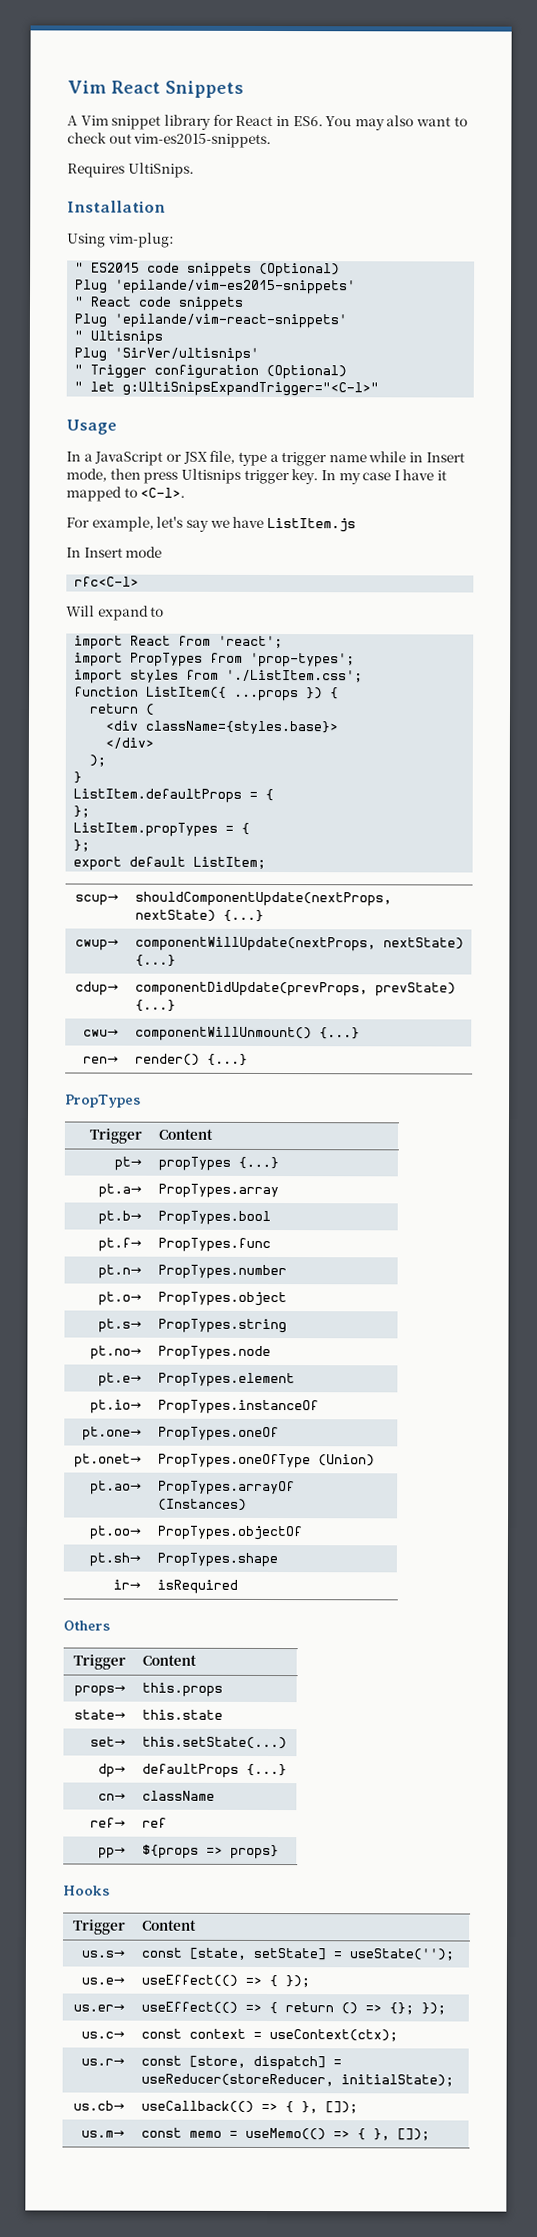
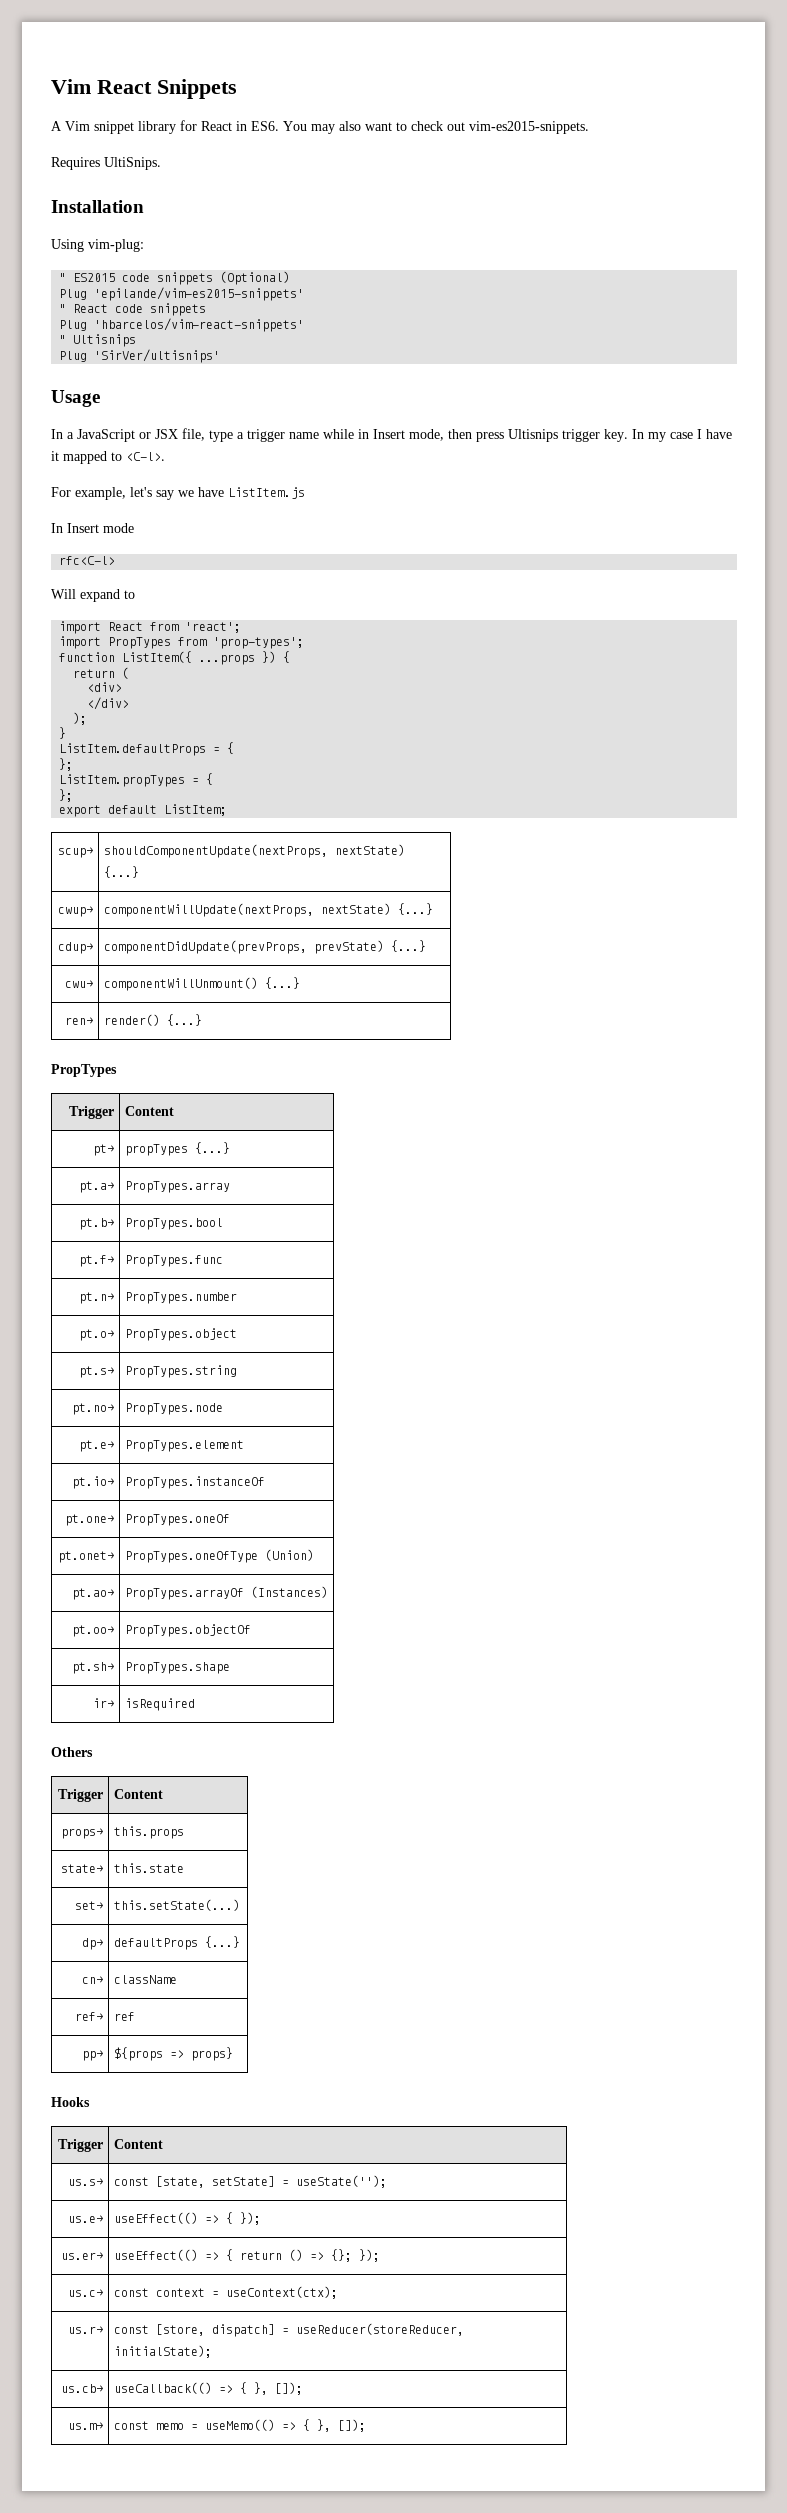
[114,313,348,329] 'epilande/vim-react-snippets' -> [94,318,305,332] 'hbarcelos/vim-react-snippets'
[74,364,348,380] [74,381,380,397] // " Trigger configuration (Optional) // " let g:UltiSnipsExpandTrigger="<C-l>" -> (221, 356) none
[74,669,364,684] // import styles from './ListItem.css'; -> (305, 643) none
[105,720,339,735] <div className={styles.base}> -> [87,682,123,692] <div>

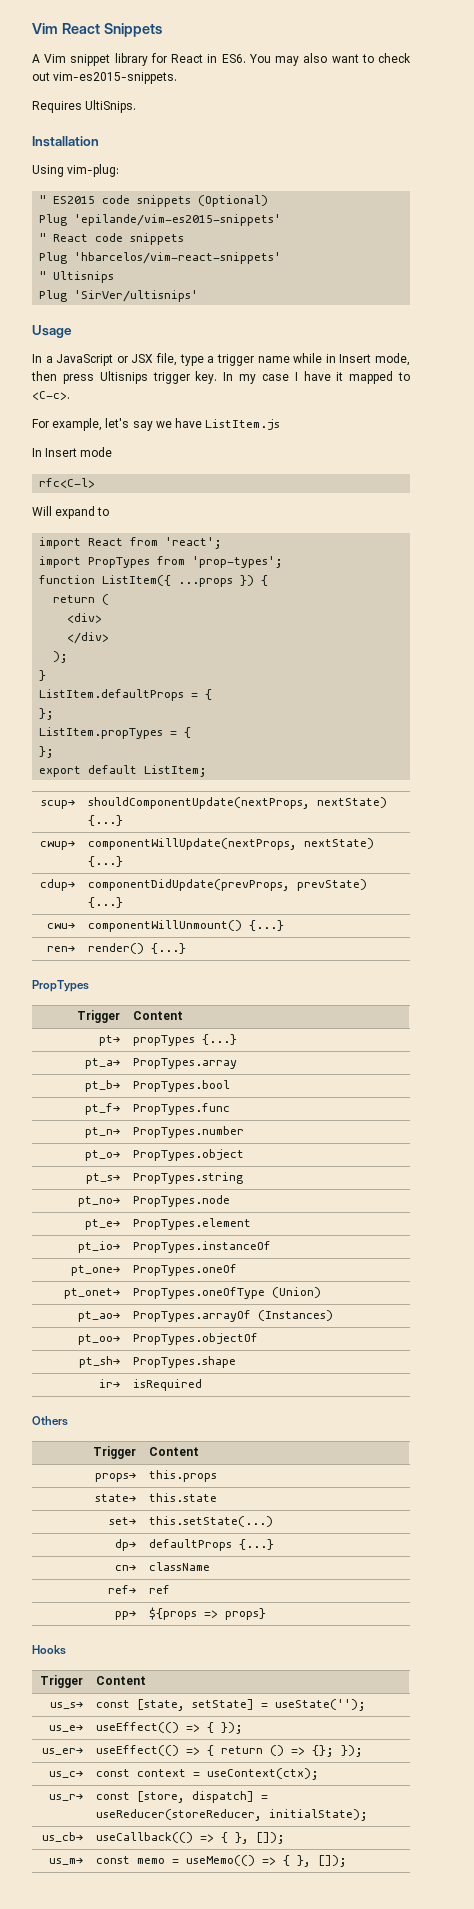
[126,452,165,461] <C-l>. -> [32,391,70,400] <C-c>.
[79,1181,115,1193] pt.a→ -> [85,1058,121,1069] pt_a→
[79,1218,115,1230] pt.b→ -> [85,1080,121,1092] pt_b→
[79,1255,115,1267] pt.f→ -> [85,1103,121,1115] pt_f→
[79,1292,115,1304] pt.n→ -> [85,1127,121,1138] pt_n→
[79,1329,115,1341] pt.o→ -> [85,1150,121,1161] pt_o→
[79,1366,115,1378] pt.s→ -> [86,1173,121,1184] pt_s→
[72,1403,115,1415] pt.no→ -> [78,1196,121,1207] pt_no→
[79,1440,115,1452] pt.e→ -> [85,1219,121,1230] pt_e→
[72,1476,115,1489] pt.io→ -> [78,1241,121,1253] pt_io→
[65,1514,115,1526] pt.one→ -> [71,1265,121,1276] pt_one→
[58,1551,115,1563] pt.onet→ -> [64,1288,121,1299] pt_onet→
[72,1588,115,1600] pt.ao→ -> [78,1311,121,1322] pt_ao→
[72,1625,115,1637] pt.oo→ -> [78,1334,121,1345] pt_oo→
[72,1662,115,1674] pt.sh→ -> [79,1356,121,1368] pt_sh→
[68,2178,104,2186] us.s→ -> [50,1701,84,1709] us_s→
[68,2215,104,2223] us.e→ -> [49,1724,84,1732] us_e→
[61,2252,104,2260] us.er→ -> [42,1747,84,1755] us_er→
[68,2289,104,2297] us.c→ -> [49,1770,84,1778] us_c→
[68,2326,104,2334] us.r→ -> [49,1793,84,1801] us_r→
[61,2384,104,2393] us.cb→ -> [42,1832,84,1842] us_cb→
[68,2422,104,2430] us.m→ -> [49,1857,84,1865] us_m→

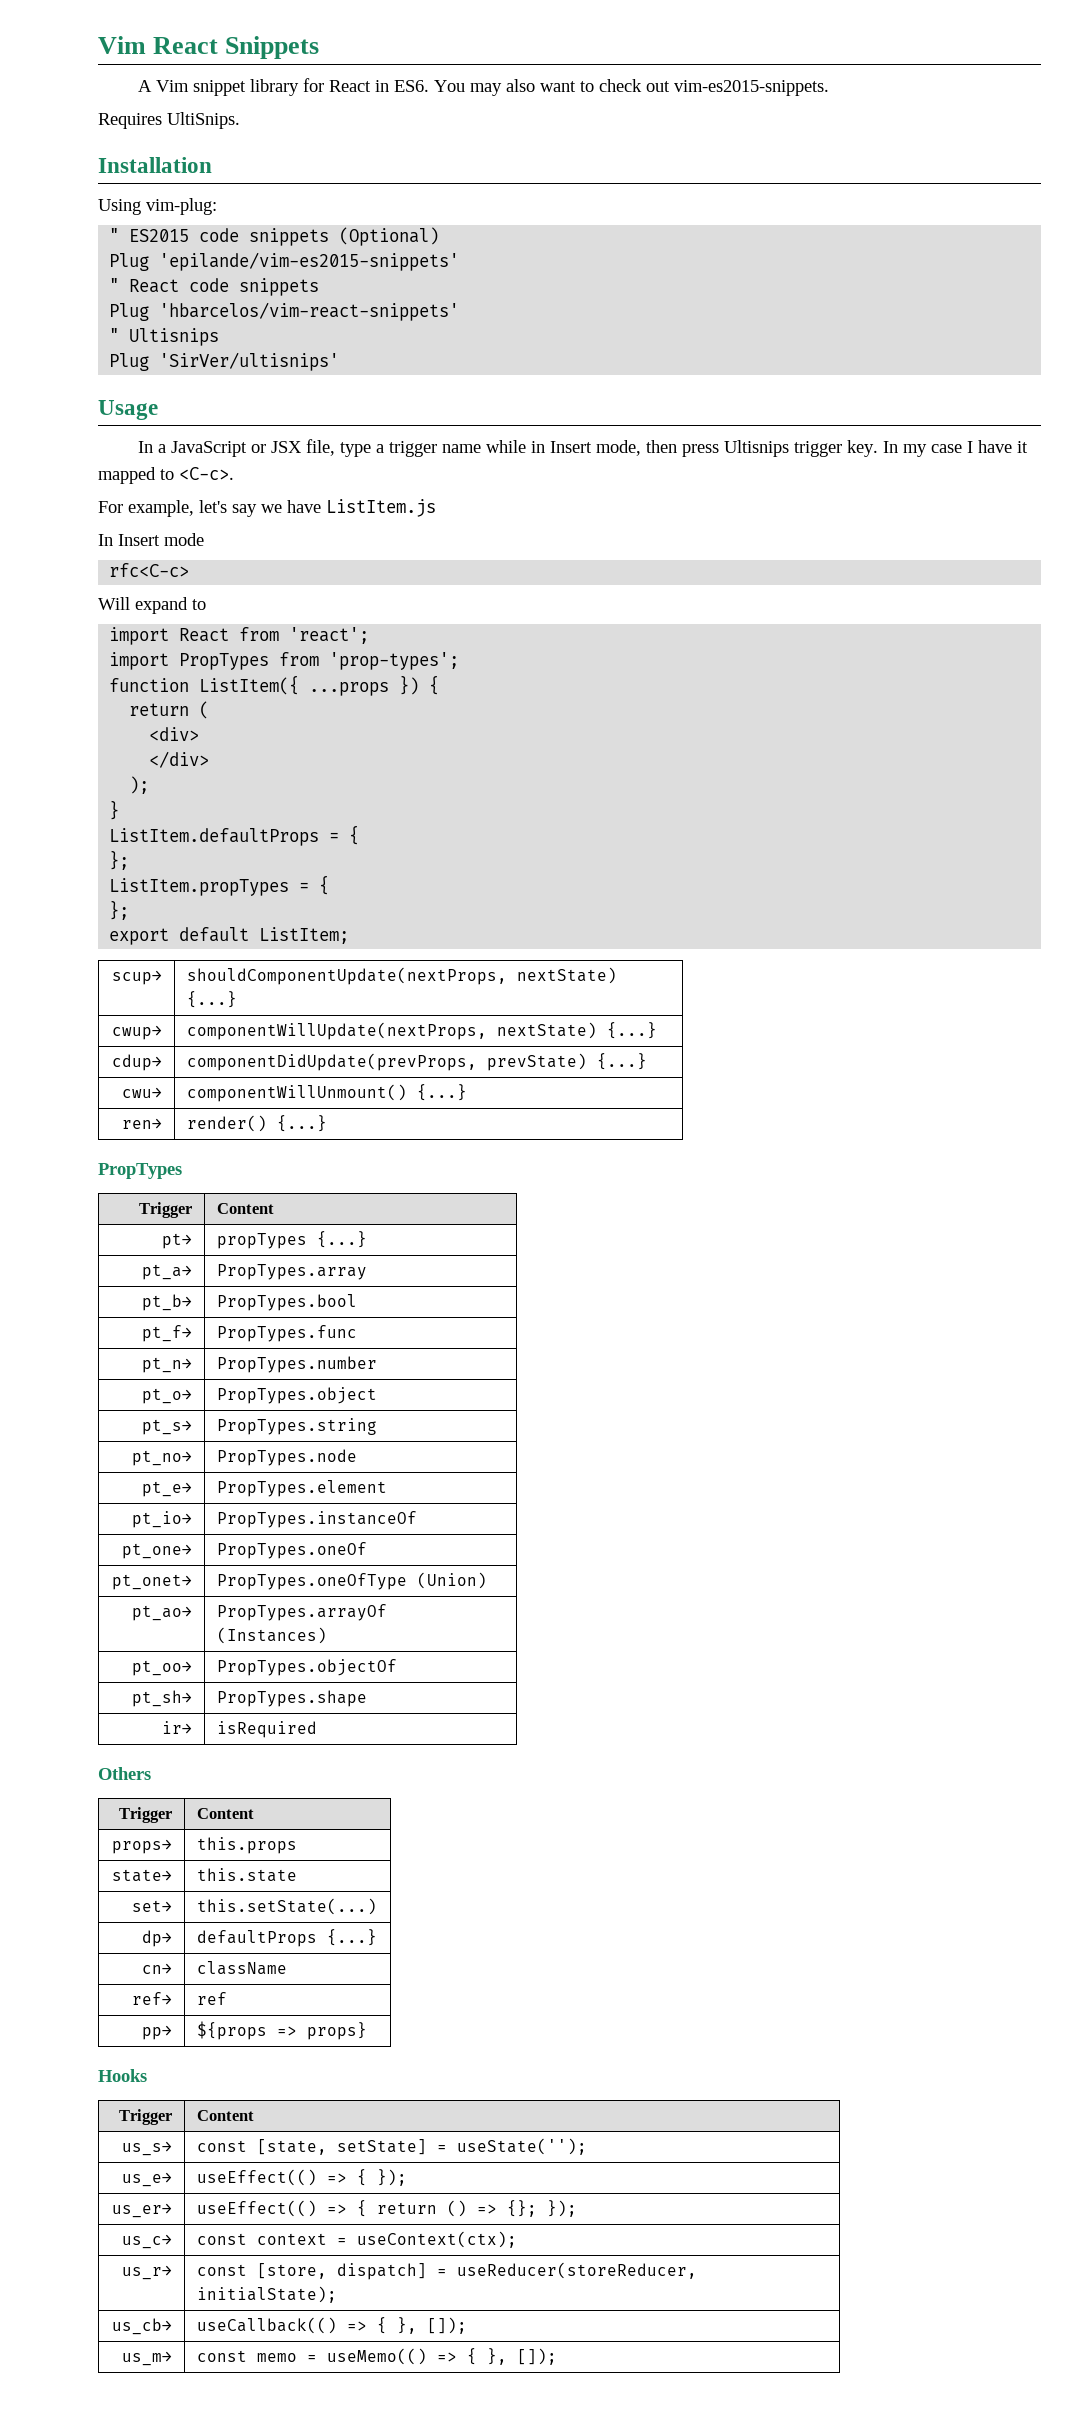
[39,478,96,488] rfc<C-l> -> [109,563,190,577] rfc<C-c>

